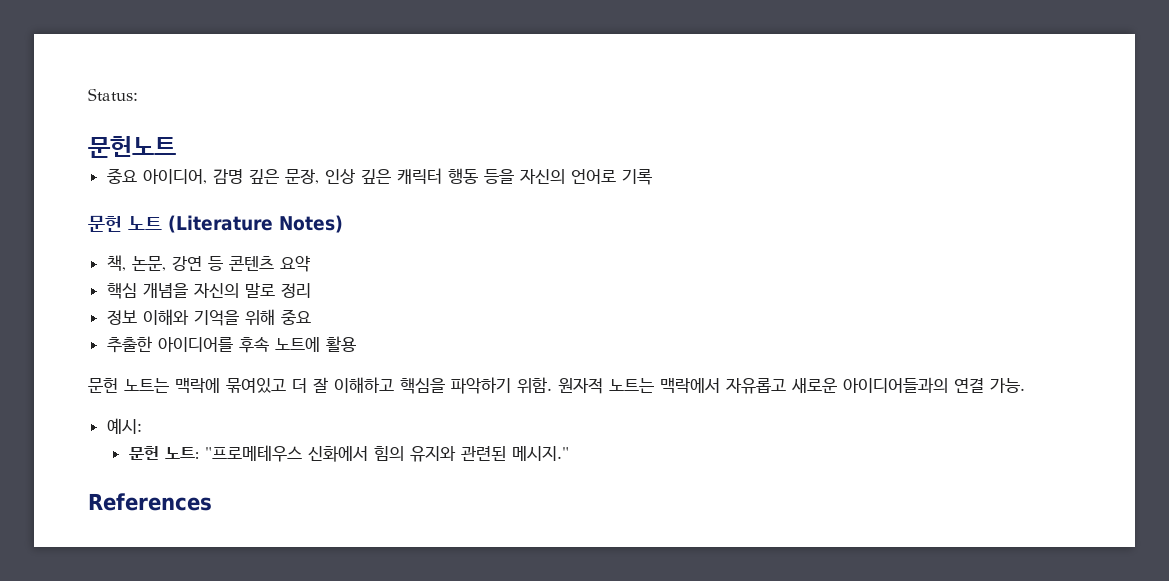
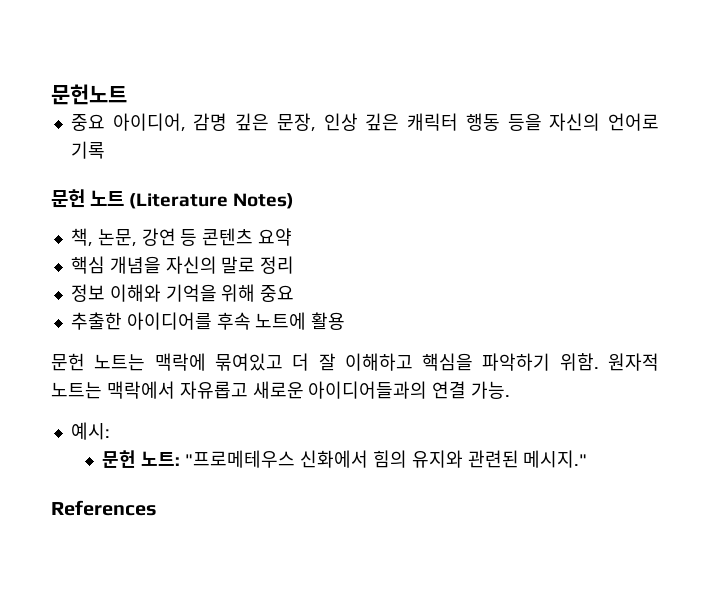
[88,88,138,101] Status: // -> (51, 94) none

